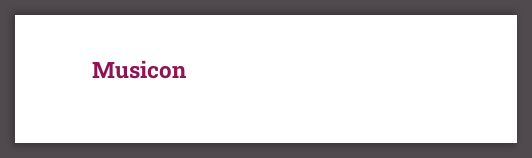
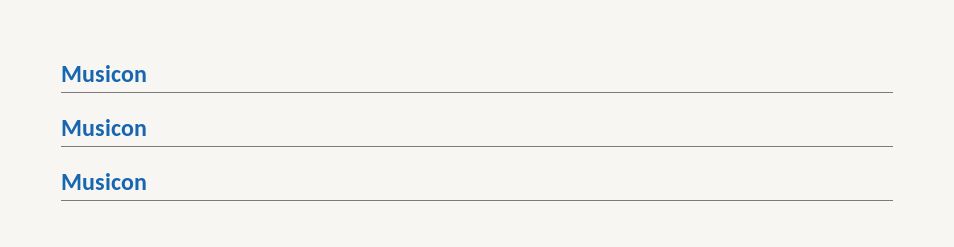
[92,60,186,79] Musicon -> [61,65,147,82] [61,119,147,136] [61,173,147,190] Musicon // Musicon // Musicon

